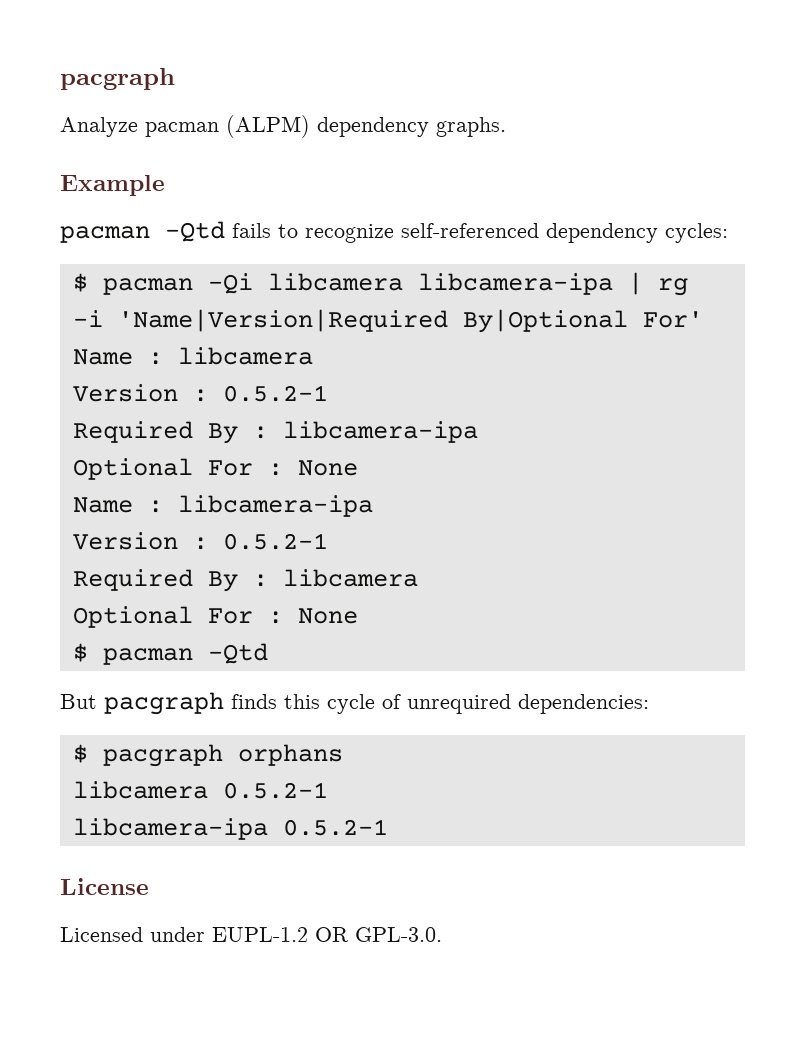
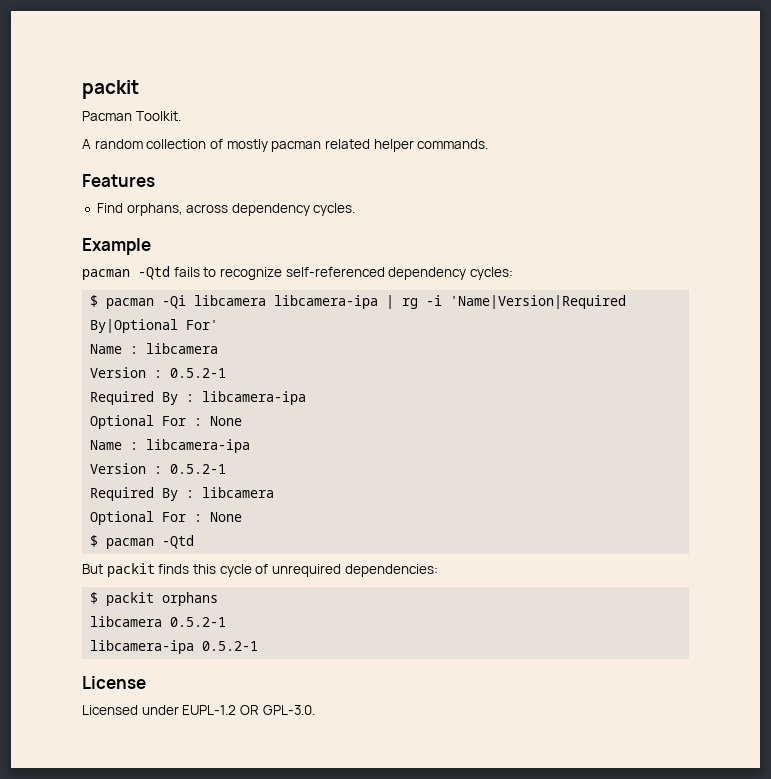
[60,68,175,90] [60,115,506,138] pacgraph // Analyze pacman (ALPM) dependency graphs. -> [82,80,139,99] [82,111,181,121] [82,139,489,152] [82,174,155,187] [96,203,356,216] packit // Pacman Toolkit. // A random collection of mostly pacman related helper commands. // Features // Find orphans, across dependency cycles.
[104,692,224,715] pacgraph -> [106,563,155,577] packit
[102,744,223,767] pacgraph -> [106,592,155,606] packit

